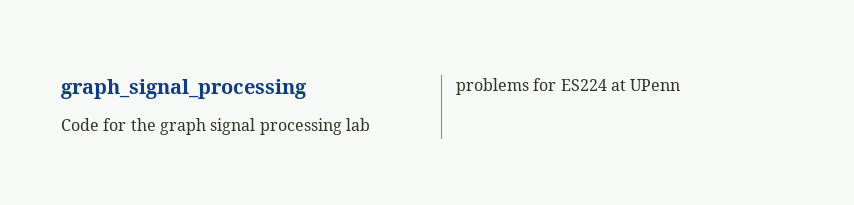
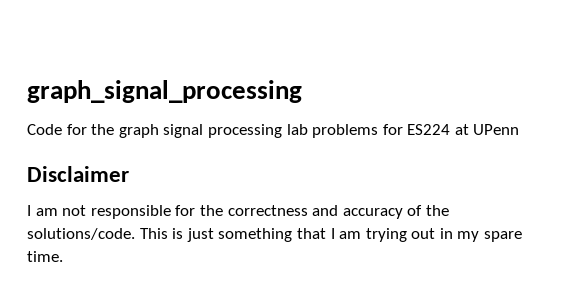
(681, 85) none -> [27,166,129,182] [27,205,449,219] [27,228,523,242] [27,251,63,262] // Disclaimer // I am not responsible for the correctness and accuracy of the solutions/code. This is just something that I am trying out in my spare time.

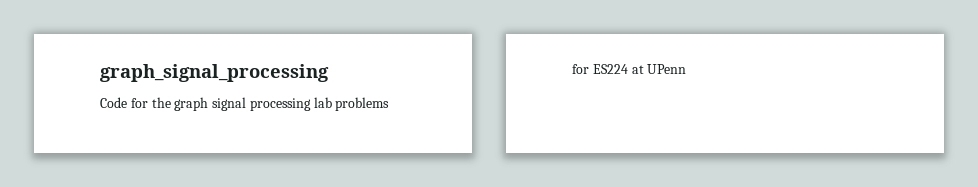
[27,166,129,182] [27,205,449,219] [27,228,523,242] [27,251,63,262] // Disclaimer // I am not responsible for the correctness and accuracy of the solutions/code. This is just something that I am trying out in my spare time. -> (687, 69) none

